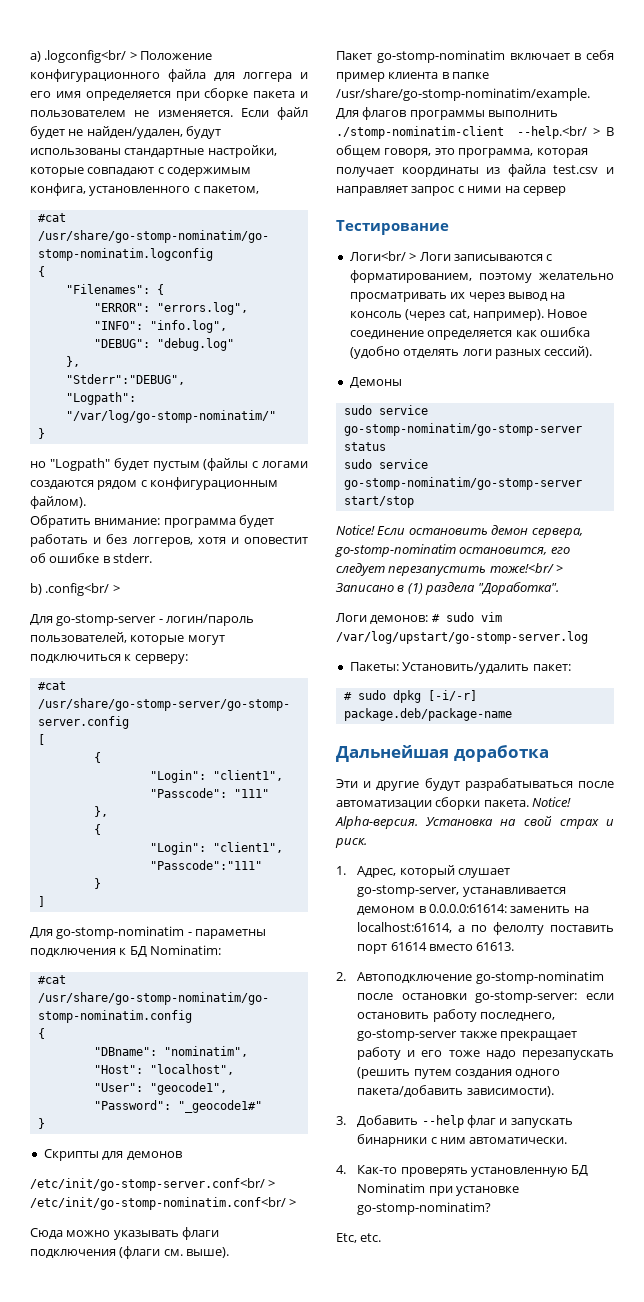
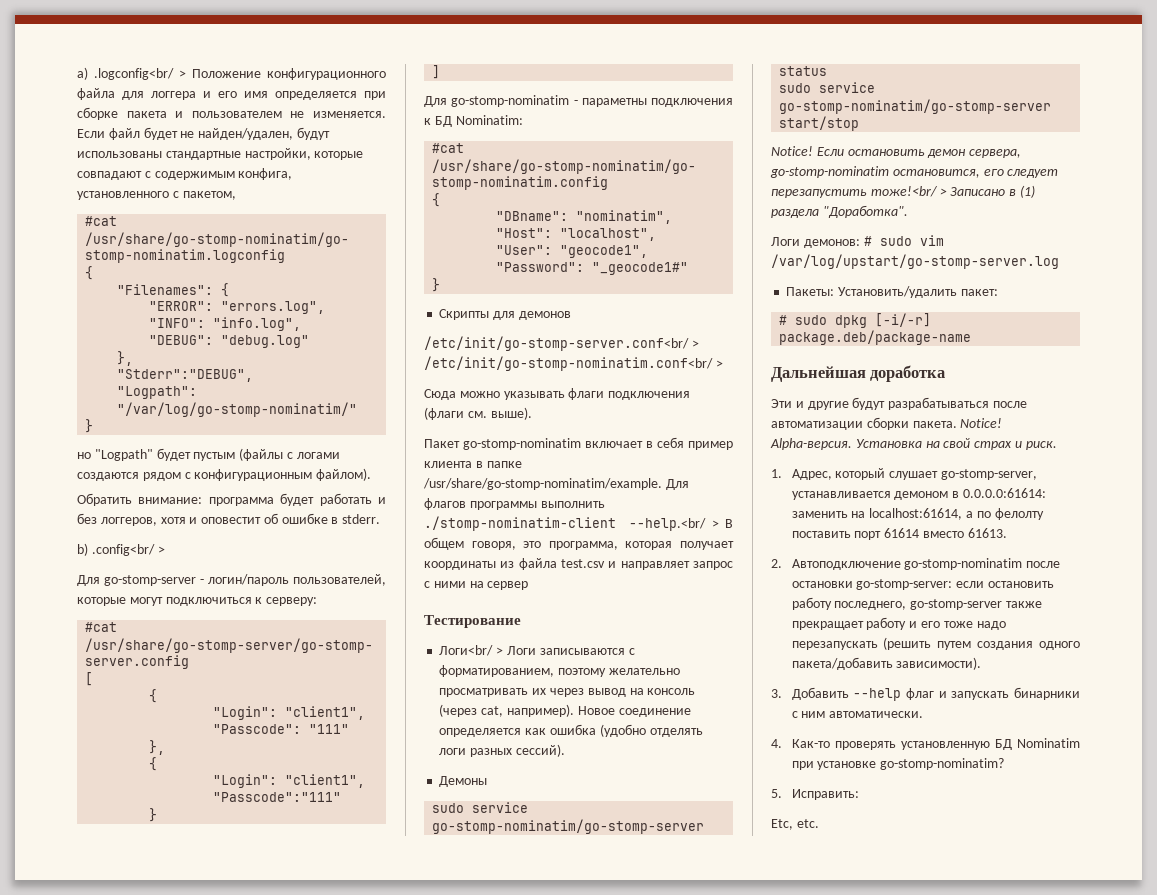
(492, 1208) none -> [771,789,859,800] // 5. Исправить:

